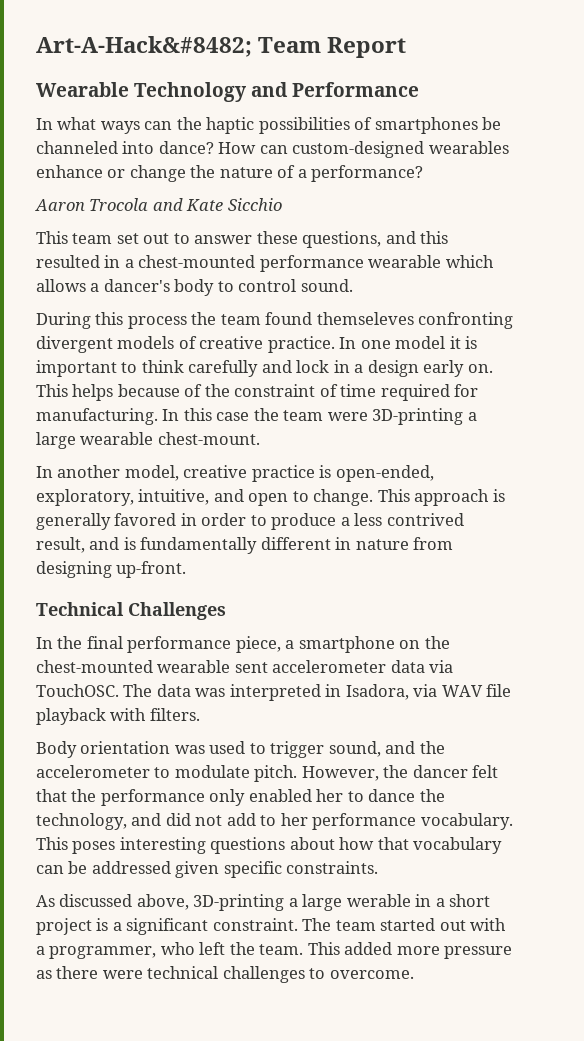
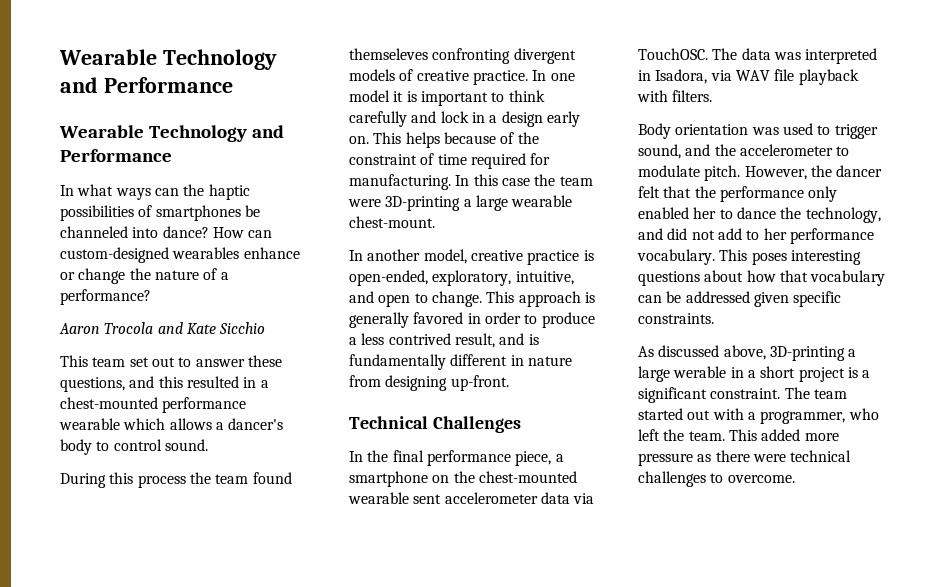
[36,36,407,58] Art-A-Hack&#8482; Team Report -> [59,49,277,70] [60,77,233,93] Wearable Technology and Performance

